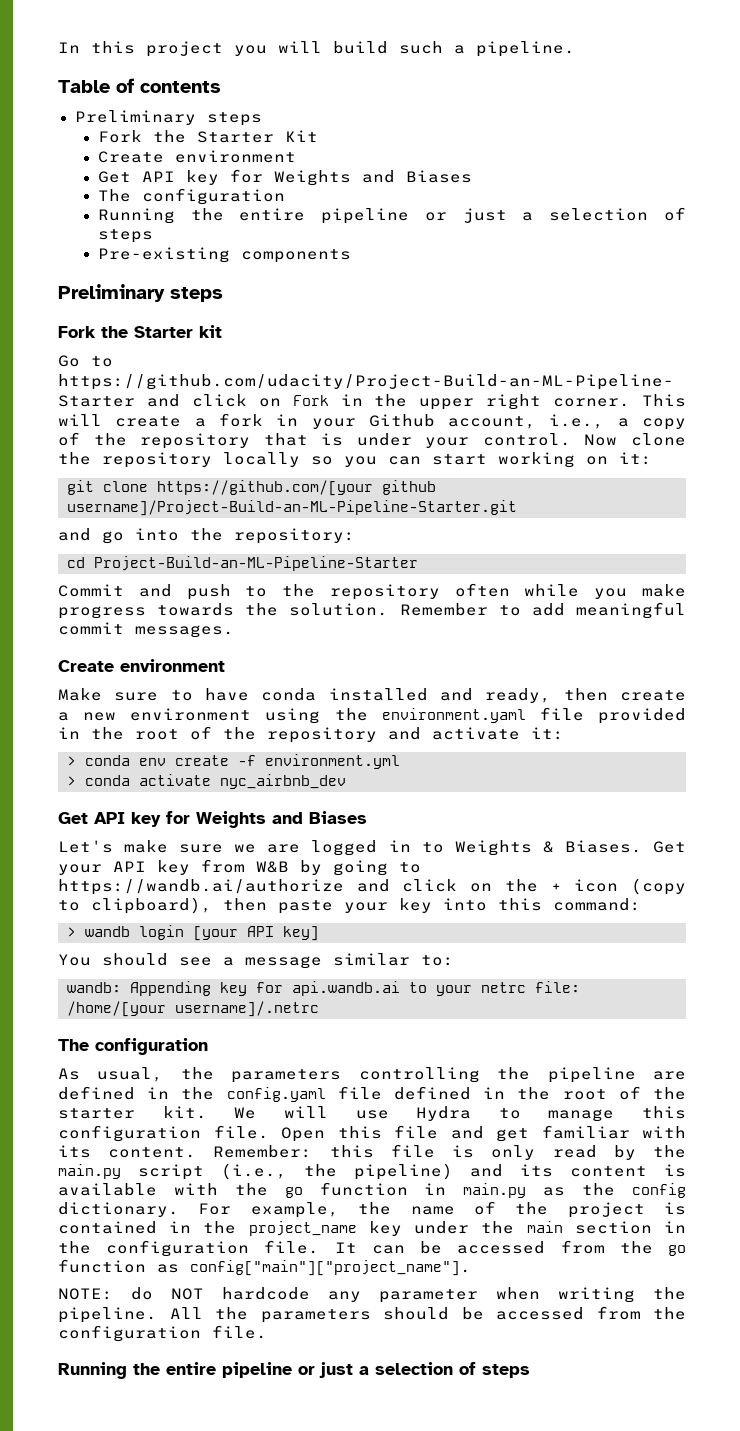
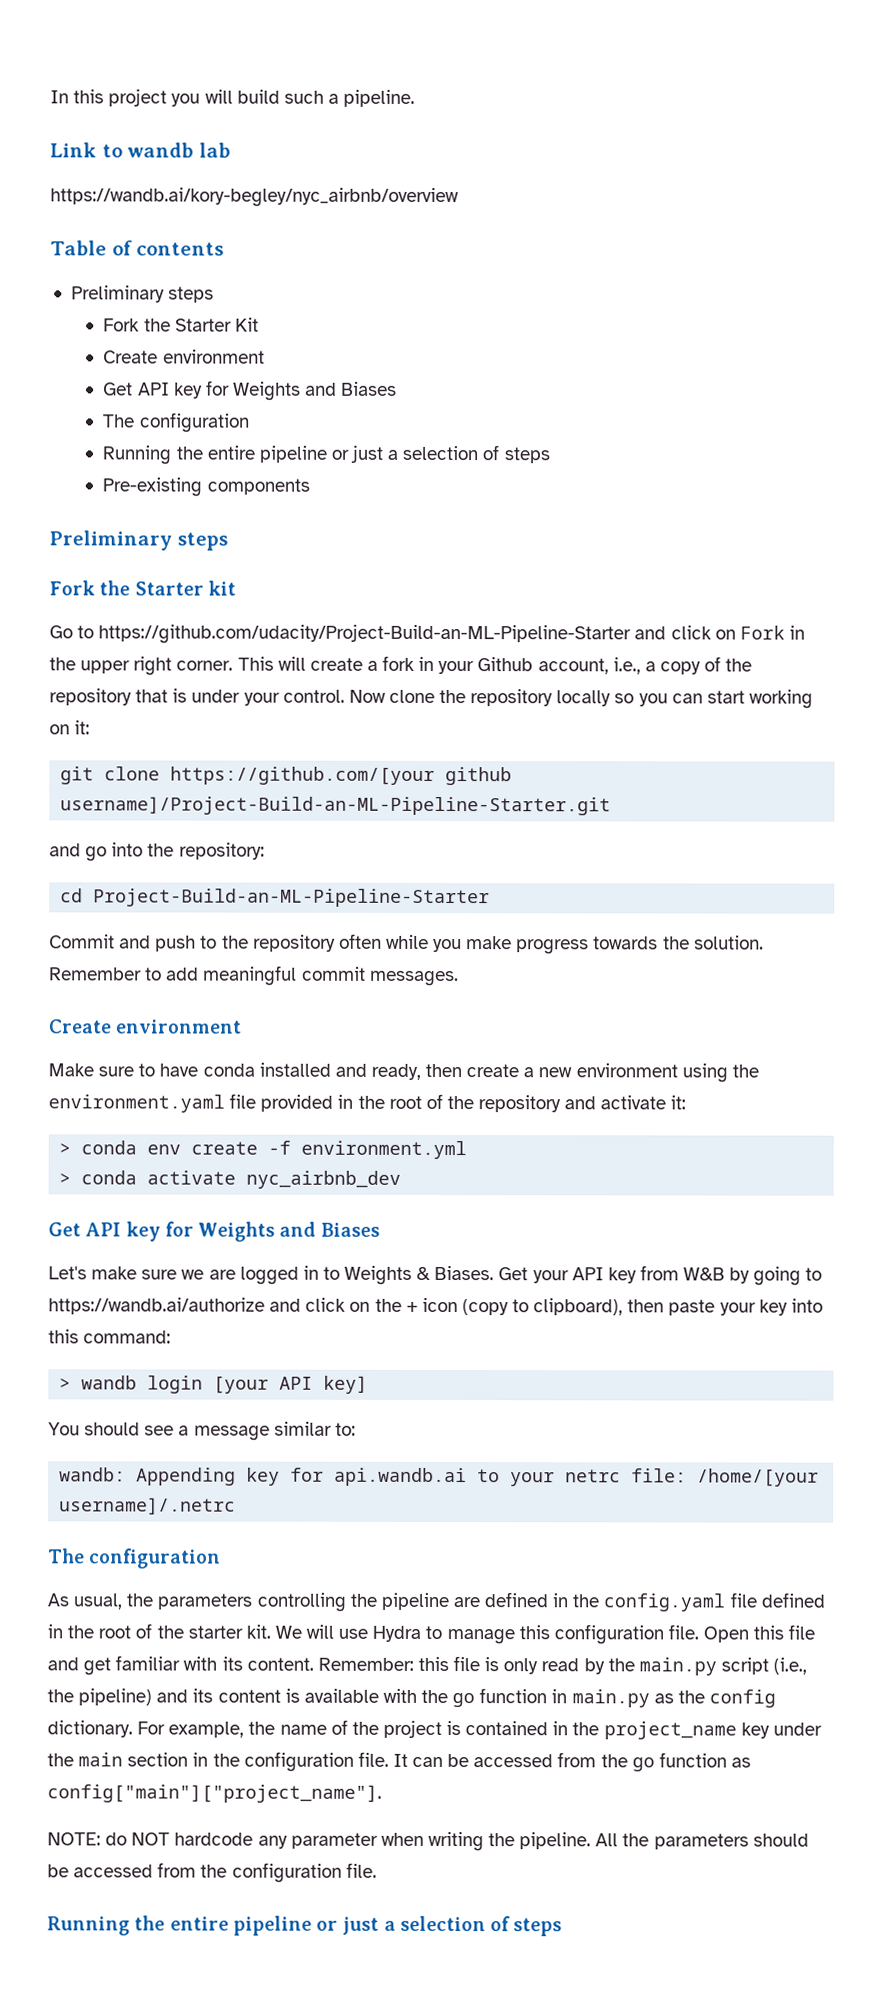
(575, 49) none -> [50,142,231,158] [50,187,459,208] // Link to wandb lab // https://wandb.ai/kory-begley/nyc_airbnb/overview

